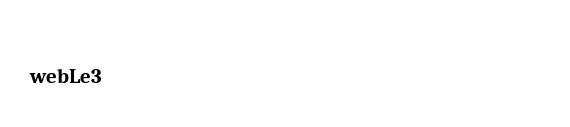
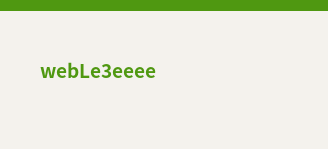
[29,68,102,83] webLe3 -> [40,62,156,78] webLe3eeee

